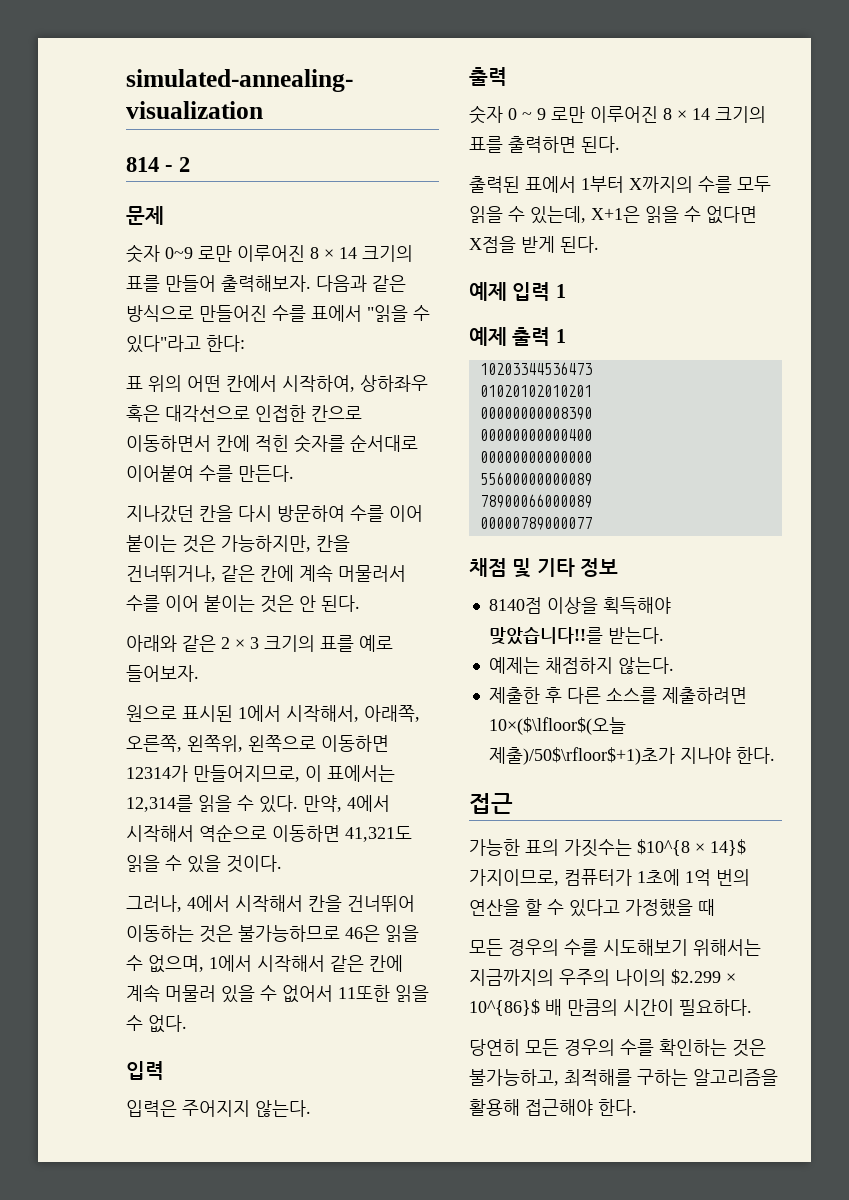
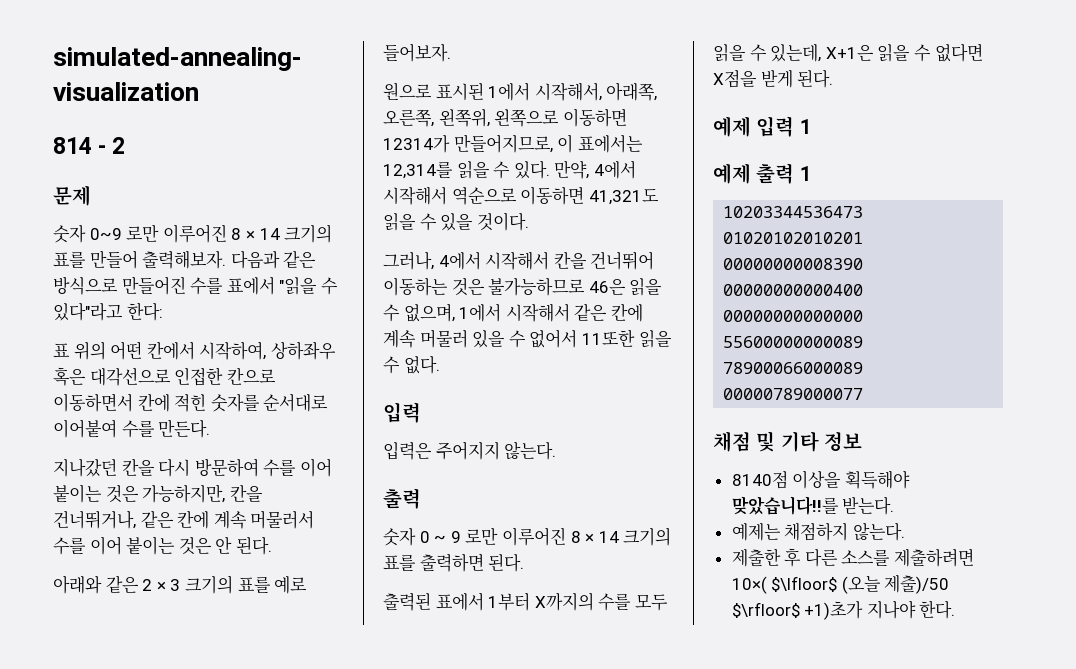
[488,717,626,735] [488,747,775,765] [469,793,513,814] [469,839,746,857] [469,869,750,886] [469,899,715,917] [469,939,761,956] [469,969,736,986] [469,999,752,1016] [469,1039,766,1057] [469,1069,778,1086] [469,1099,593,1116] 10×($\lfloor$(오늘 제출)/50$\rfloor$+1)초가 지나야 한다. // 접근 // 가능한 표의 가짓수는 $10^{8 × 14}$ 가지이므로, 컴퓨터가 1초에 1억 번의 연산을 할 수 있다고 가정했을 때 // 모든 경우의 수를 시도해보기 위해서는 지금까지의 우주의 나이의 $2.299 × 10^{86}$ 배 만큼의 시간이 필요하다. // 당연히 모든 경우의 수를 확인하는 것은 불가능하고, 최적해를 구하는 알고리즘을 활용해 접근해야 -> [731,574,950,594] [731,600,916,620] 10×( $\lfloor$ (오늘 제출)/50 $\rfloor$ +1)초가 지나야

